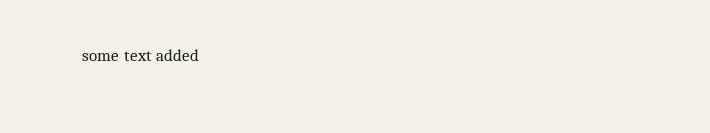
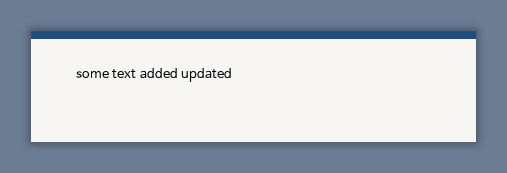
(200, 55) none -> [181,68,233,82] updated

